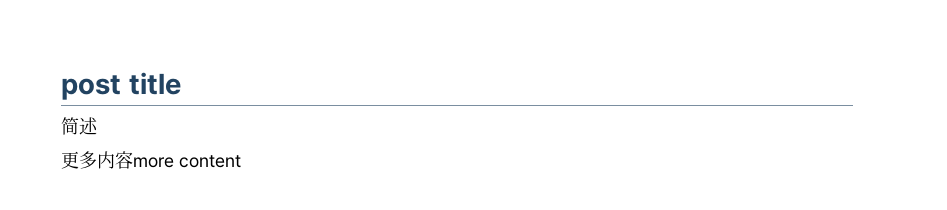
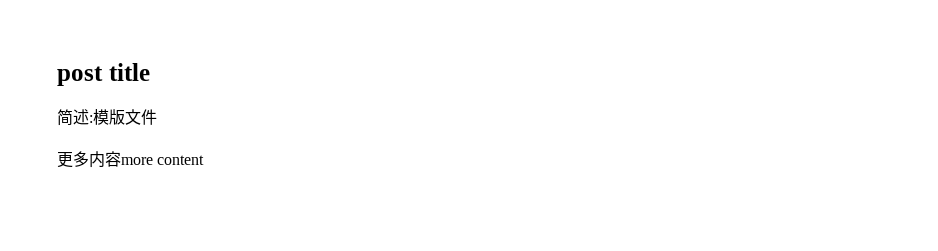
(98, 126) none -> [89,109,157,125] :模版文件

